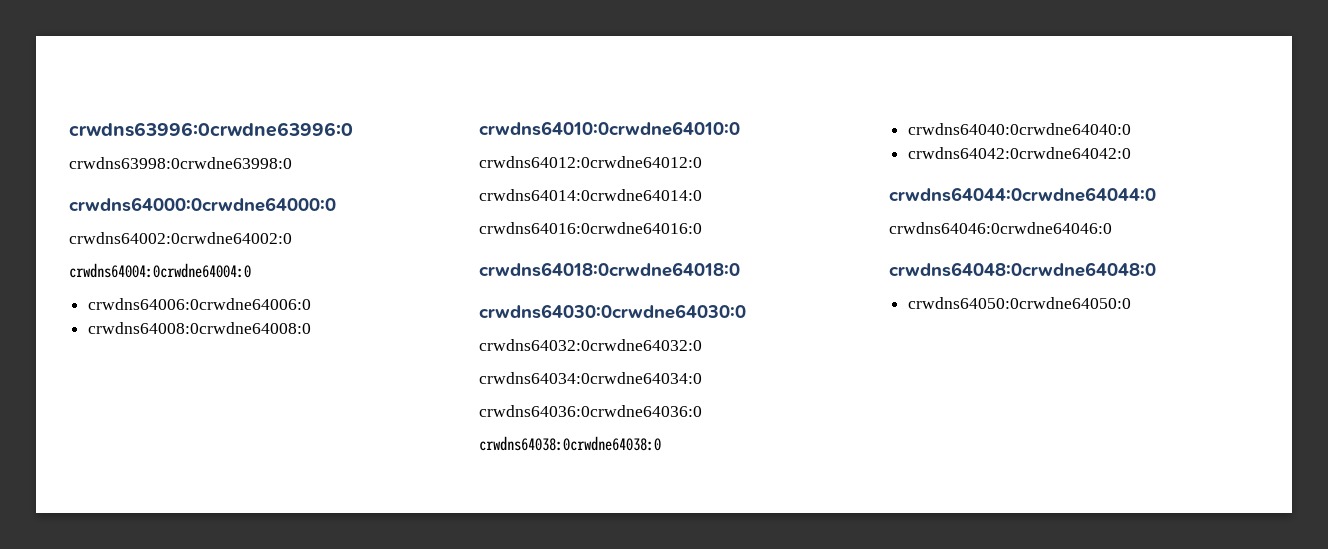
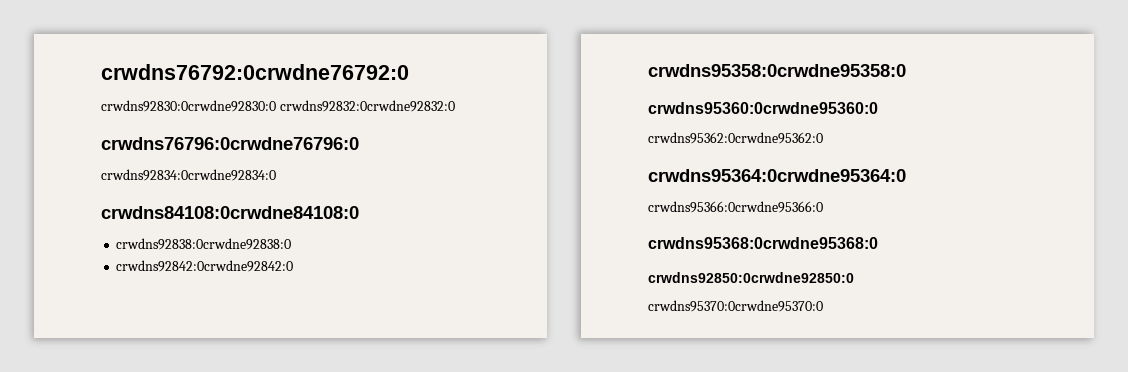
[69,122,353,137] [69,157,292,169] [69,197,336,212] [69,232,292,244] [69,263,251,278] [88,298,312,310] [88,322,312,334] [479,121,740,136] [479,156,702,168] [479,189,702,201] [479,222,702,234] [479,262,740,277] [479,304,746,319] [479,339,702,351] [479,372,702,384] [479,405,702,417] [479,436,661,451] [908,123,1132,135] [908,147,1132,159] [889,187,1156,202] [889,222,1112,234] [889,262,1156,277] [908,297,1132,309] crwdns63996:0crwdne63996:0 // crwdns63998:0crwdne63998:0 // crwdns64000:0crwdne64000:0 // crwdns64002:0crwdne64002:0 // crwdns64004:0crwdne64004:0 // crwdns64006:0crwdne64006:0 // crwdns64008:0crwdne64008:0 // crwdns64010:0crwdne64010:0 // crwdns64012:0crwdne64012:0 // crwdns64014:0crwdne64014:0 // crwdns64016:0crwdne64016:0 // crwdns64018:0crwdne64018:0 // crwdns64030:0crwdne64030:0 // crwdns64032:0crwdne64032:0 // crwdns64034:0crwdne64034:0 // crwdns64036:0crwdne64036:0 // crwdns64038:0crwdne64038:0 // crwdns64040:0crwdne64040:0 // crwdns64042:0crwdne64042:0 // crwdns64044:0crwdne64044:0 // crwdns64046:0crwdne64046:0 // crwdns64048:0crwdne64048:0 // crwdns64050:0crwdne64050:0 -> [101,64,409,80] [101,100,455,112] [101,137,359,150] [101,169,276,181] [101,206,359,219] [116,238,292,250] [116,260,294,272] [648,64,906,77] [648,102,878,114] [648,132,823,144] [648,169,906,182] [648,201,823,213] [648,237,878,249] [648,272,854,283] [648,300,823,312] crwdns76792:0crwdne76792:0 // crwdns92830:0crwdne92830:0 crwdns92832:0crwdne92832:0 // crwdns76796:0crwdne76796:0 // crwdns92834:0crwdne92834:0 // crwdns84108:0crwdne84108:0 // crwdns92838:0crwdne92838:0 // crwdns92842:0crwdne92842:0 // crwdns95358:0crwdne95358:0 // crwdns95360:0crwdne95360:0 // crwdns95362:0crwdne95362:0 // crwdns95364:0crwdne95364:0 // crwdns95366:0crwdne95366:0 // crwdns95368:0crwdne95368:0 // crwdns92850:0crwdne92850:0 // crwdns95370:0crwdne95370:0

